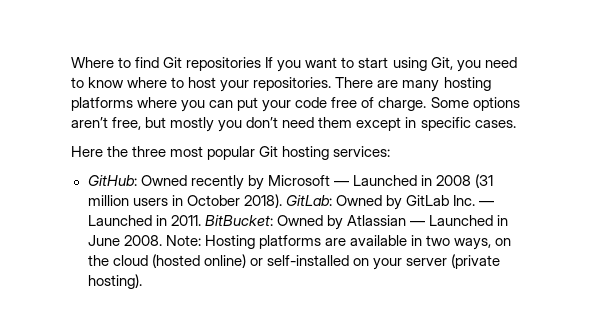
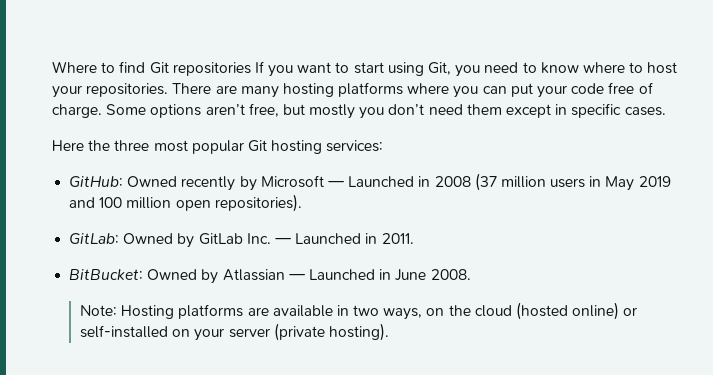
[474,174,493,188] (31 -> [474,173,497,191] (37
[186,194,282,208] October 2018). -> [605,176,671,191] [69,194,302,212] May 2019 and 100 million open repositories). //
(201, 220) none -> (414, 238) //
(162, 240) none -> (471, 274) //

